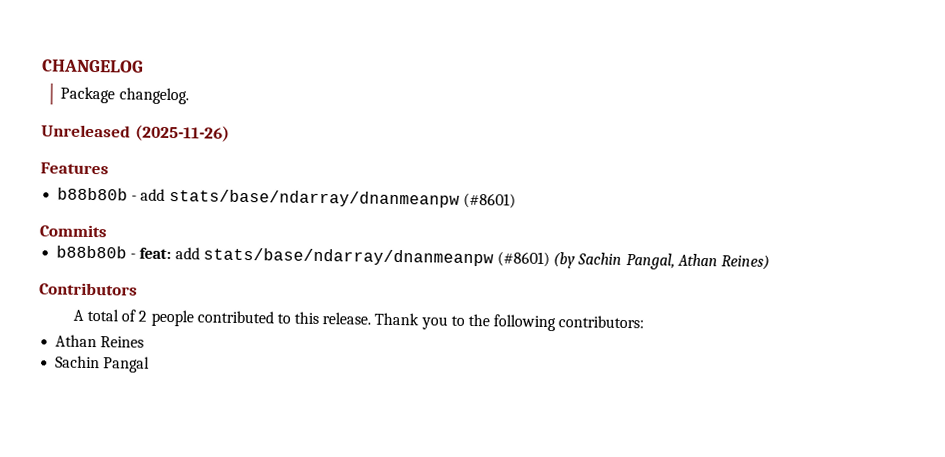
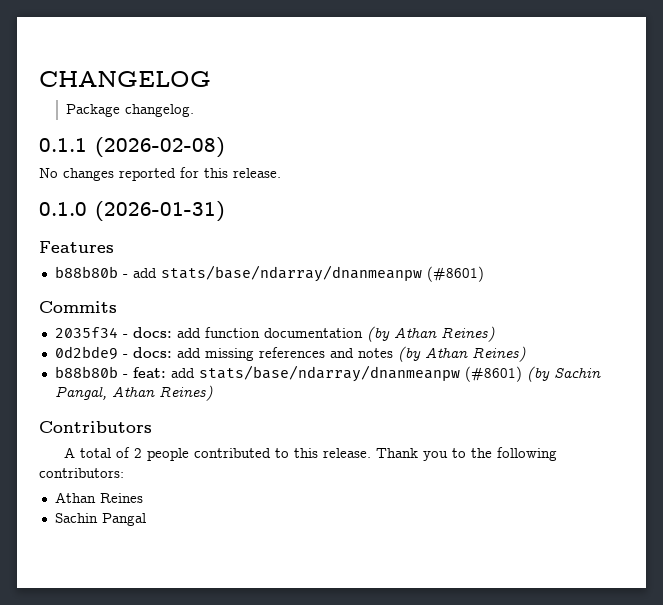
[41,124,230,142] Unreleased (2025-11-26) -> [39,137,225,158] [39,167,281,181] [39,201,225,222] 0.1.1 (2026-02-08) // No changes reported for this release. // 0.1.0 (2026-01-31)
(108, 231) none -> [54,326,495,342] [54,346,526,362] // 2035f34 - docs: add function documentation (by Athan Reines) // 0d2bde9 - docs: add missing references and notes (by Athan Reines)

